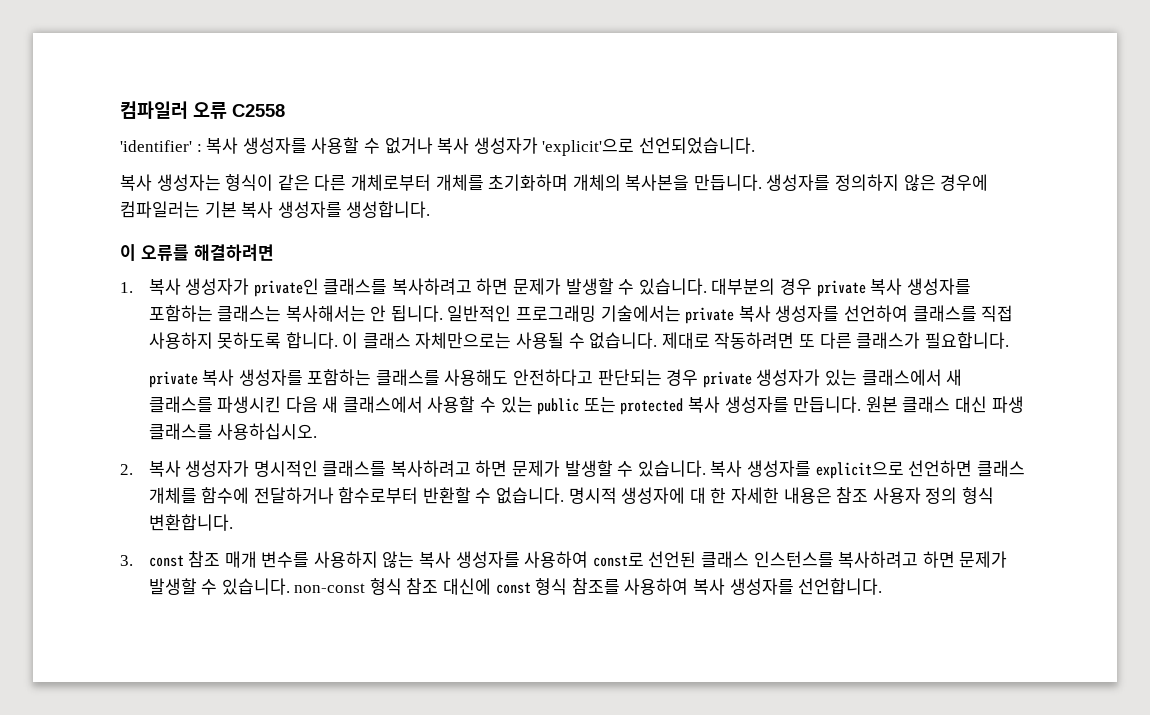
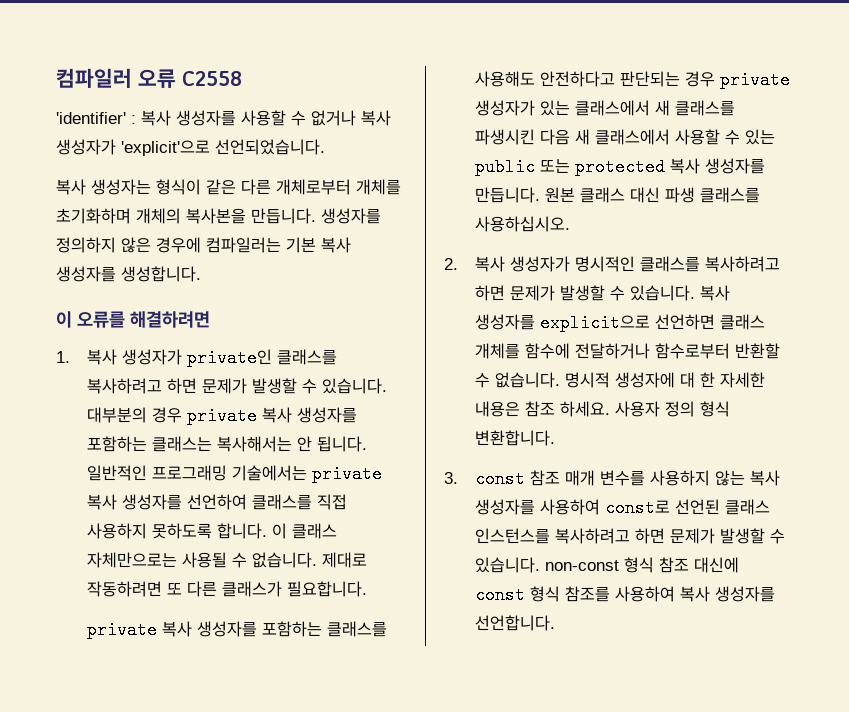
(869, 495) none -> [560,401,611,417] 하세요.

